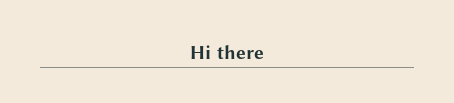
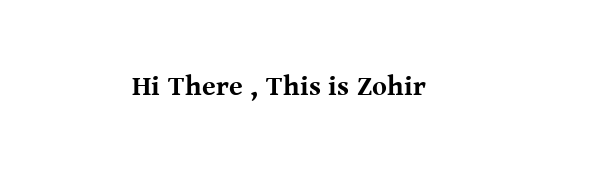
[216,45,264,59] there -> [167,74,426,101] There , This is Zohir

